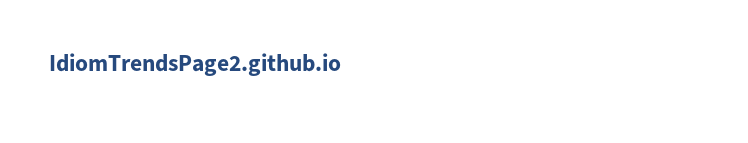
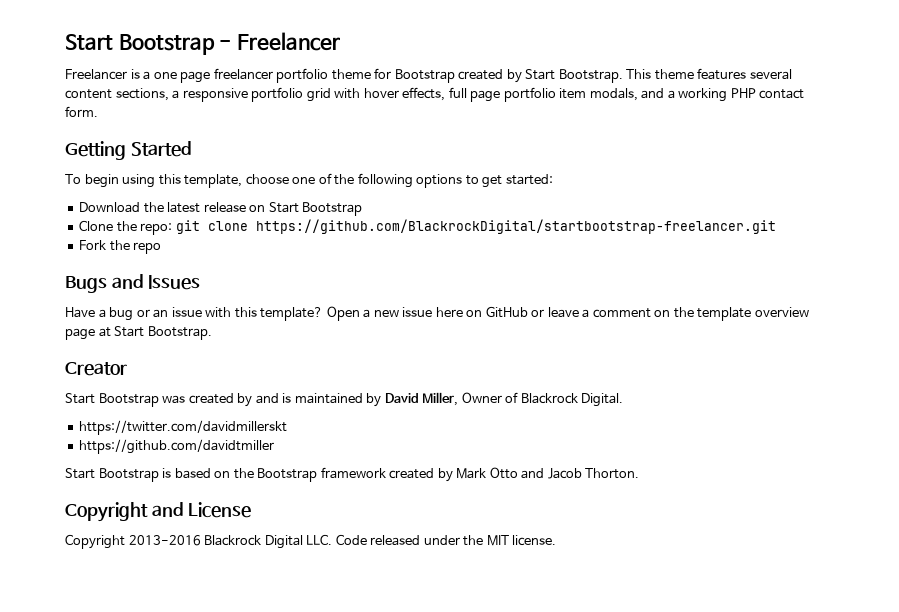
[49,53,341,76] IdiomTrendsPage2.github.io -> [65,32,340,55] [65,68,792,83] [65,87,805,102] [65,106,98,117] [65,141,192,160] [65,173,553,188] [79,202,363,216] [79,219,776,235] [79,240,162,254] [65,274,201,293] [65,306,809,321] [65,326,212,340] [65,362,127,376] [65,392,624,407] [79,420,288,435] [79,439,275,454] [65,467,640,482] [65,502,252,522] [65,534,557,549] Start Bootstrap - Freelancer // Freelancer is a one page freelancer portfolio theme for Bootstrap created by Start Bootstrap. This theme features several content sections, a responsive portfolio grid with hover effects, full page portfolio item modals, and a working PHP contact form. // Getting Started // To begin using this template, choose one of the following options to get started: // Download the latest release on Start Bootstrap // Clone the repo: git clone https://github.com/BlackrockDigital/startbootstrap-freelancer.git // Fork the repo // Bugs and Issues // Have a bug or an issue with this template? Open a new issue here on GitHub or leave a comment on the template overview page at Start Bootstrap. // Creator // Start Bootstrap was created by and is maintained by David Miller, Owner of Blackrock Digital. // https://twitter.com/davidmillerskt // https://github.com/davidtmiller // Start Bootstrap is based on the Bootstrap framework created by Mark Otto and Jacob Thorton. // Copyright and License // Copyright 2013-2016 Blackrock Digital LLC. Code released under the MIT license.

